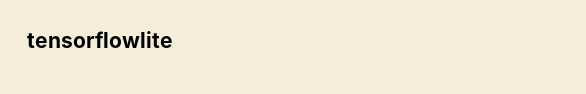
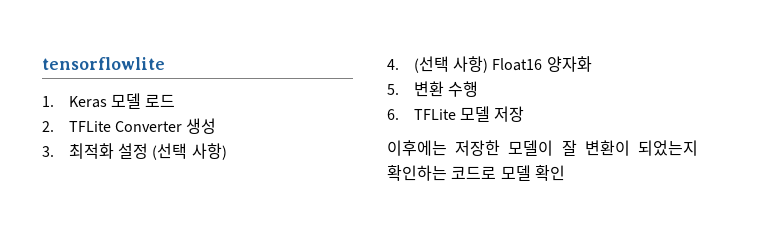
(173, 39) none -> [42,93,176,109] [42,118,217,134] [42,143,227,160] [387,56,592,73] [387,81,479,97] [387,106,525,122] [387,140,698,156] [387,165,565,181] // 1. Keras 모델 로드 // 2. TFLite Converter 생성 // 3. 최적화 설정 (선택 사항) // 4. (선택 사항) Float16 양자화 // 5. 변환 수행 // 6. TFLite 모델 저장 // 이후에는 저장한 모델이 잘 변환이 되었는지 확인하는 코드로 모델 확인

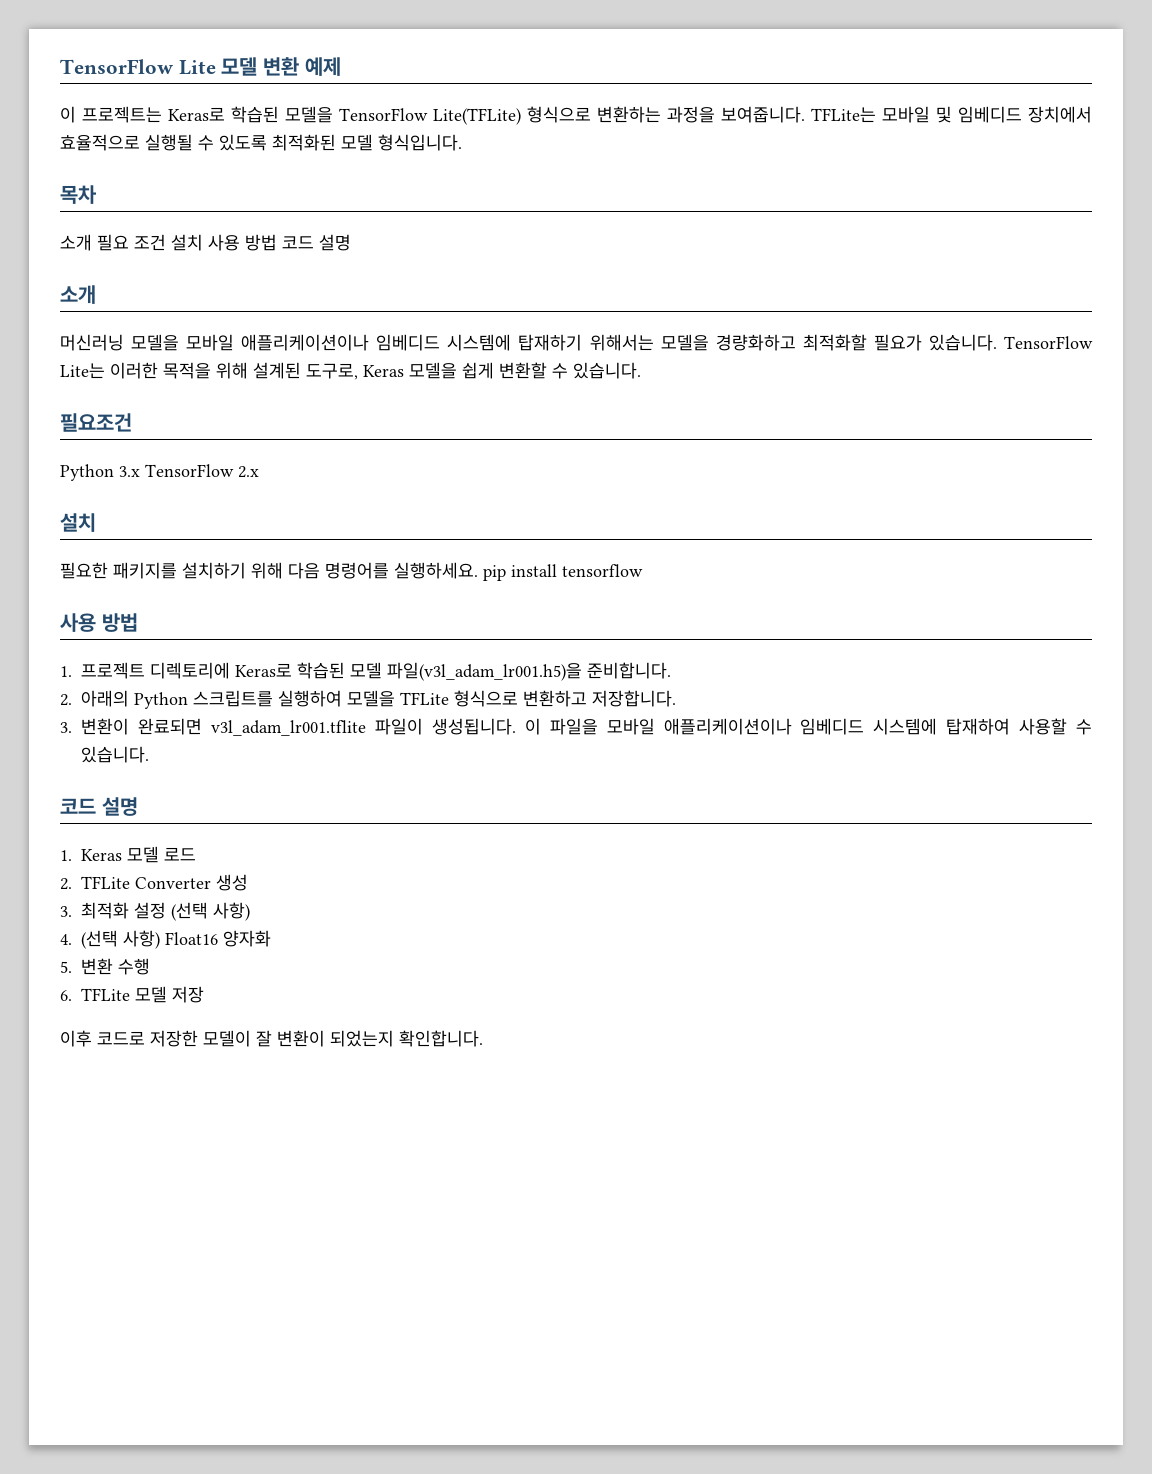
[42,57,165,70] tensorflowlite -> [60,57,341,76] [60,106,1092,125] [60,134,462,151] [60,185,97,204] [60,234,351,251] [60,285,96,304] [60,334,1094,351] [60,362,641,380] [60,413,132,432] [60,464,259,481] [60,513,96,532] [60,562,643,581] [60,613,138,632] [60,662,672,681] [60,690,677,709] [60,718,1092,736] [81,746,150,763] [60,797,138,816] TensorFlow Lite 모델 변환 예제 // 이 프로젝트는 Keras로 학습된 모델을 TensorFlow Lite(TFLite) 형식으로 변환하는 과정을 보여줍니다. TFLite는 모바일 및 임베디드 장치에서 효율적으로 실행될 수 있도록 최적화된 모델 형식입니다. // 목차 // 소개 필요 조건 설치 사용 방법 코드 설명 // 소개 // 머신러닝 모델을 모바일 애플리케이션이나 임베디드 시스템에 탑재하기 위해서는 모델을 경량화하고 최적화할 필요가 있습니다. TensorFlow Lite는 이러한 목적을 위해 설계된 도구로, Keras 모델을 쉽게 변환할 수 있습니다. // 필요조건 // Python 3.x TensorFlow 2.x // 설치 // 필요한 패키지를 설치하기 위해 다음 명령어를 실행하세요. pip install tensorflow // 사용 방법 // 1. 프로젝트 디렉토리에 Keras로 학습된 모델 파일(v3l_adam_lr001.h5)을 준비합니다. // 2. 아래의 Python 스크립트를 실행하여 모델을 TFLite 형식으로 변환하고 저장합니다. // 3. 변환이 완료되면 v3l_adam_lr001.tflite 파일이 생성됩니다. 이 파일을 모바일 애플리케이션이나 임베디드 시스템에 탑재하여 사용할 수 있습니다. // 코드 설명
[387,140,447,156] 이후에는 -> [60,1030,145,1047] 이후 코드로
[387,165,565,181] 확인하는 코드로 모델 확인 -> [399,1030,483,1047] 확인합니다.

